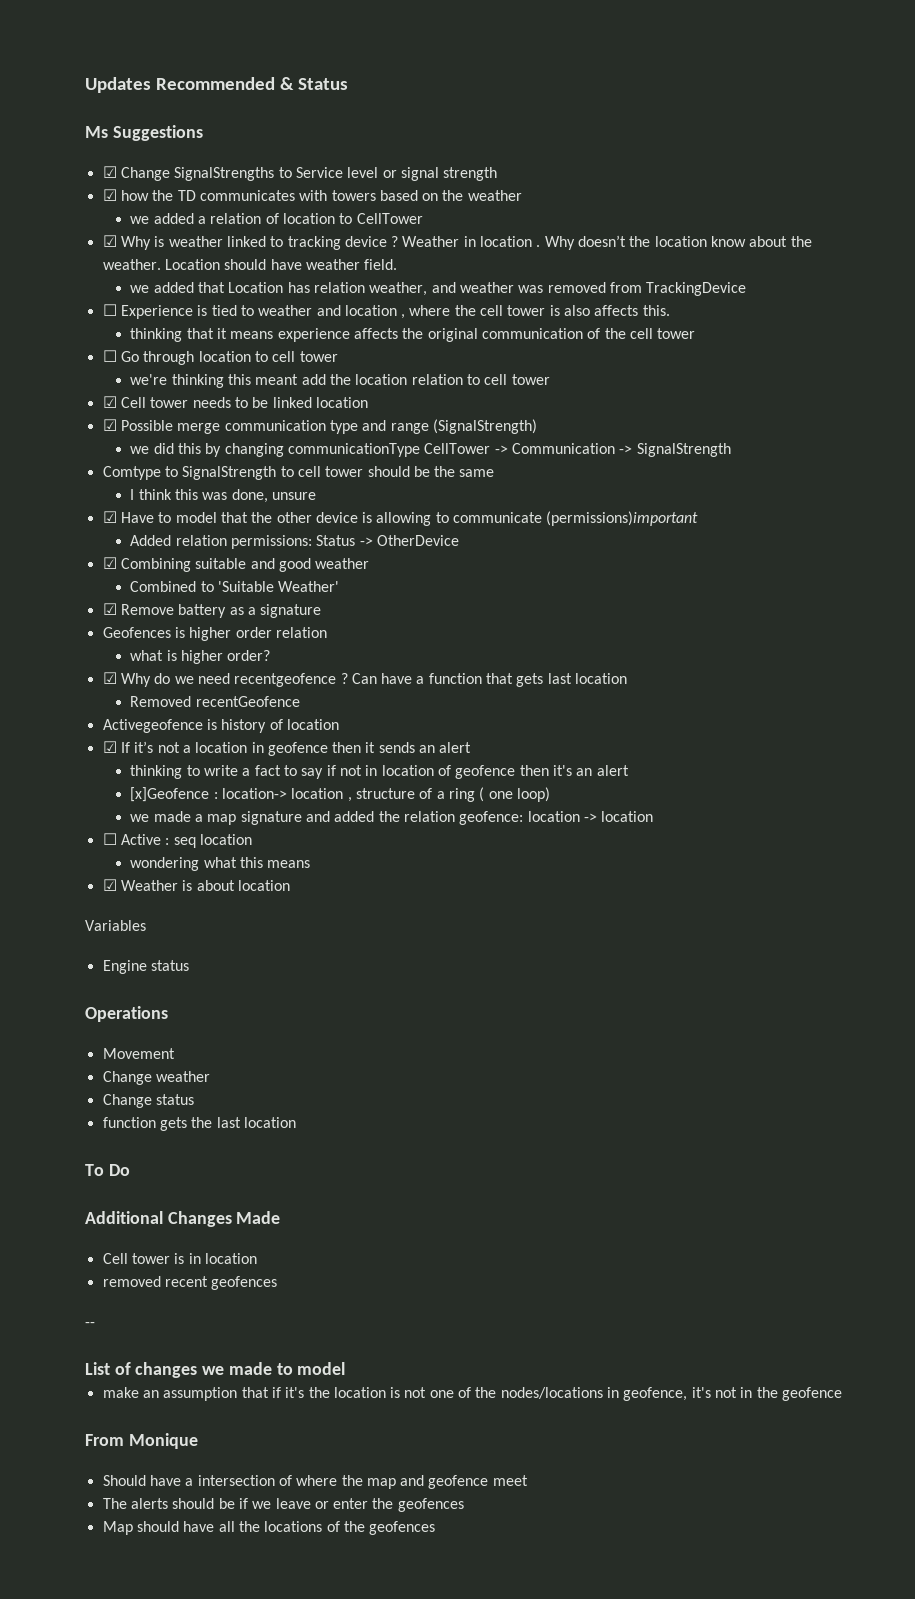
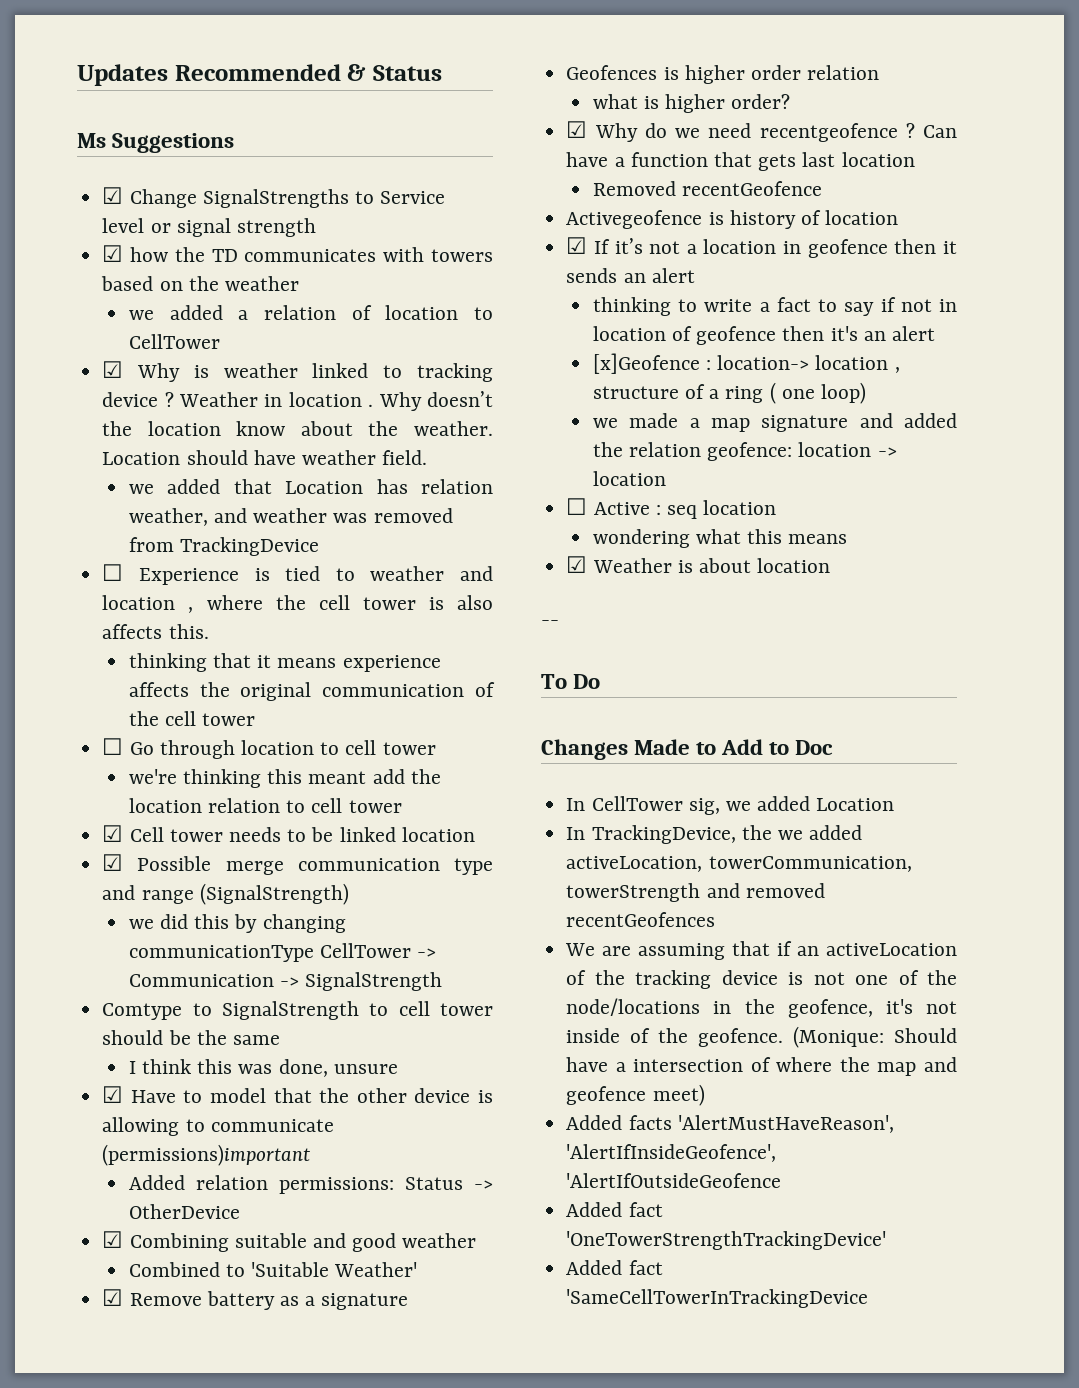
[85,920,146,931] [102,960,189,974] [85,1006,168,1022] [102,1048,175,1059] [102,1071,210,1085] [102,1094,194,1108] [102,1117,296,1131] Variables // Engine status // Operations // Movement // Change weather // Change status // function gets the last location -> [541,620,559,626] --
[85,1211,163,1224] Additional -> (601, 681) none
[102,1253,257,1264] [102,1276,278,1290] [85,1322,95,1327] [85,1362,346,1378] [102,1387,386,1401] // Cell tower is in location // removed recent geofences // -- // List of changes we made to model // make an assumption that if it's the location -> [696,739,834,755] [566,796,895,815] [566,825,863,844] [566,856,912,872] [566,883,825,902] [566,912,716,927] [565,941,957,960] [566,970,778,989] to Add to Doc // In CellTower sig, we added Location // In TrackingDevice, the we added activeLocation, towerCommunication, towerStrength and removed recentGeofences // We are assuming that if an activeLocation of the tracking device
[500,1387,843,1401] [85,1433,198,1449] nodes/locations in geofence, it's not in the geofence // From Monique // -> [566,998,957,1018] [566,1026,885,1048] node/locations in the geofence, it's not inside of the geofence. (Monique:
[492,1475,528,1486] [102,1498,464,1512] [102,1521,436,1535] meet // The alerts should be if we leave or enter the geofences // Map should have all the locations of the geofences -> [652,1084,705,1106] [566,1115,894,1133] [566,1144,777,1162] [566,1173,782,1188] [566,1202,663,1217] [566,1231,887,1250] [566,1260,663,1275] [566,1289,869,1308] meet) // Added facts 'AlertMustHaveReason', 'AlertIfInsideGeofence', 'AlertIfOutsideGeofence // Added fact 'OneTowerStrengthTrackingDevice' // Added fact 'SameCellTowerInTrackingDevice

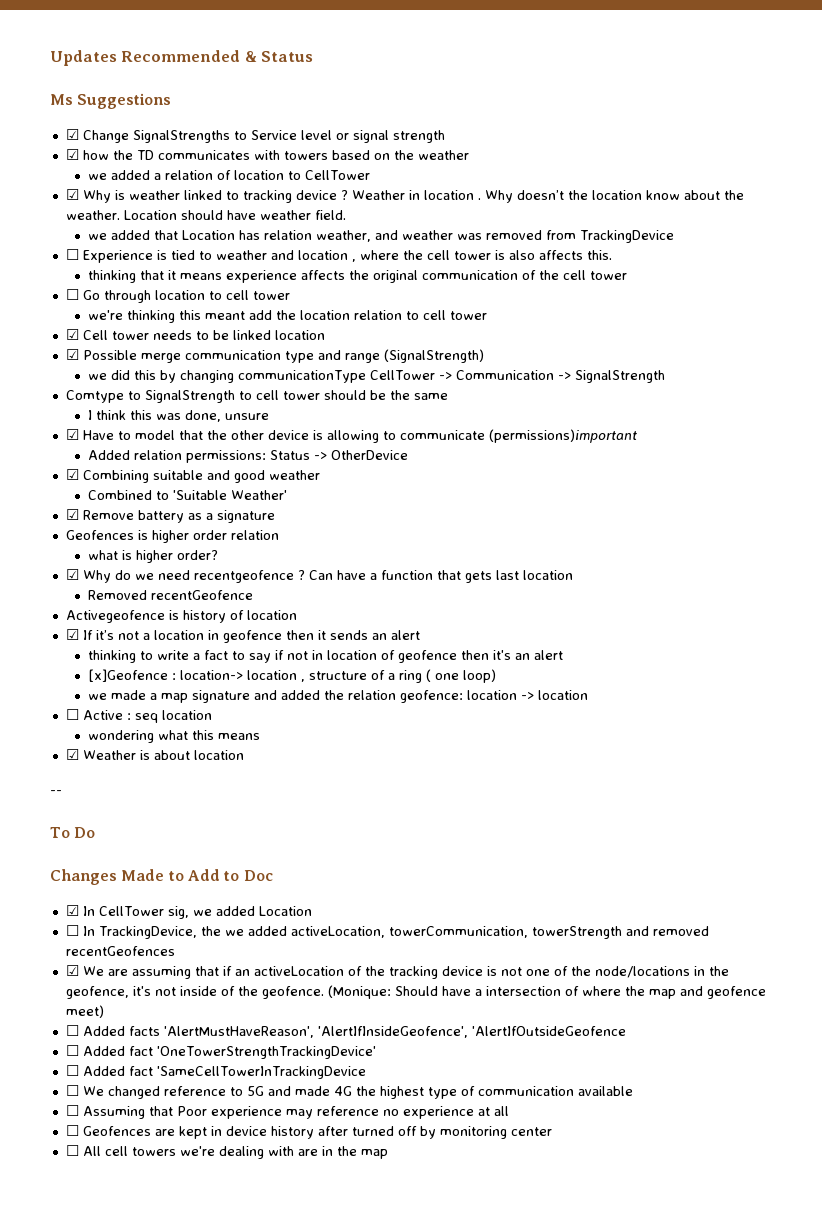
(834, 747) none -> [65,905,79,916] ☑
(895, 804) none -> [65,925,79,936] ☐
(716, 919) none -> [65,965,79,976] ☑
(705, 1095) none -> [65,1025,79,1036] ☐
(782, 1180) none -> [65,1045,79,1056] ☐
(887, 1240) none -> [65,1065,79,1076] ☐
(869, 1298) none -> [65,1085,633,1099] [65,1105,509,1119] [65,1125,552,1139] [65,1145,388,1159] // ☐ We changed reference to 5G and made 4G the highest type of communication available // ☐ Assuming that Poor experience may reference no experience at all // ☐ Geofences are kept in device history after turned off by monitoring center // ☐ All cell towers we're dealing with are in the map

